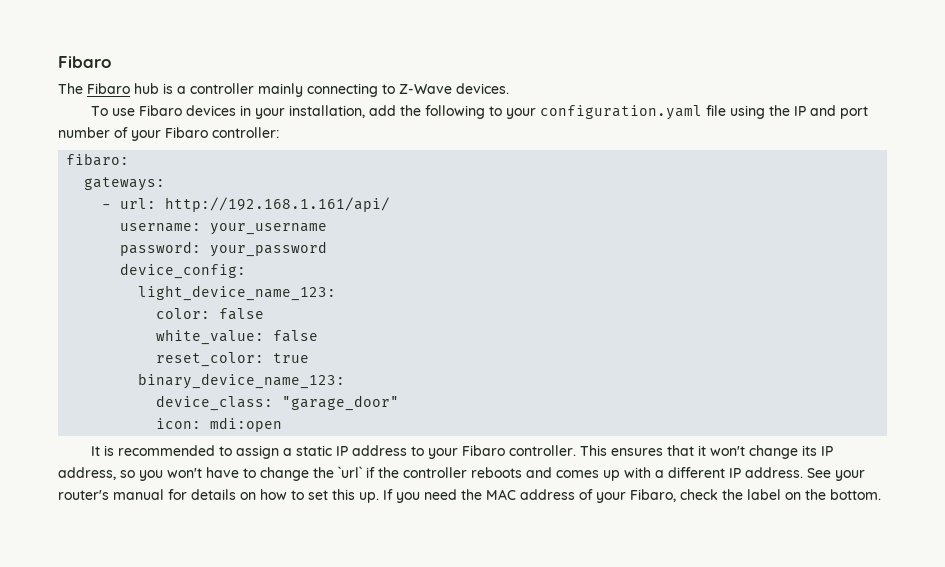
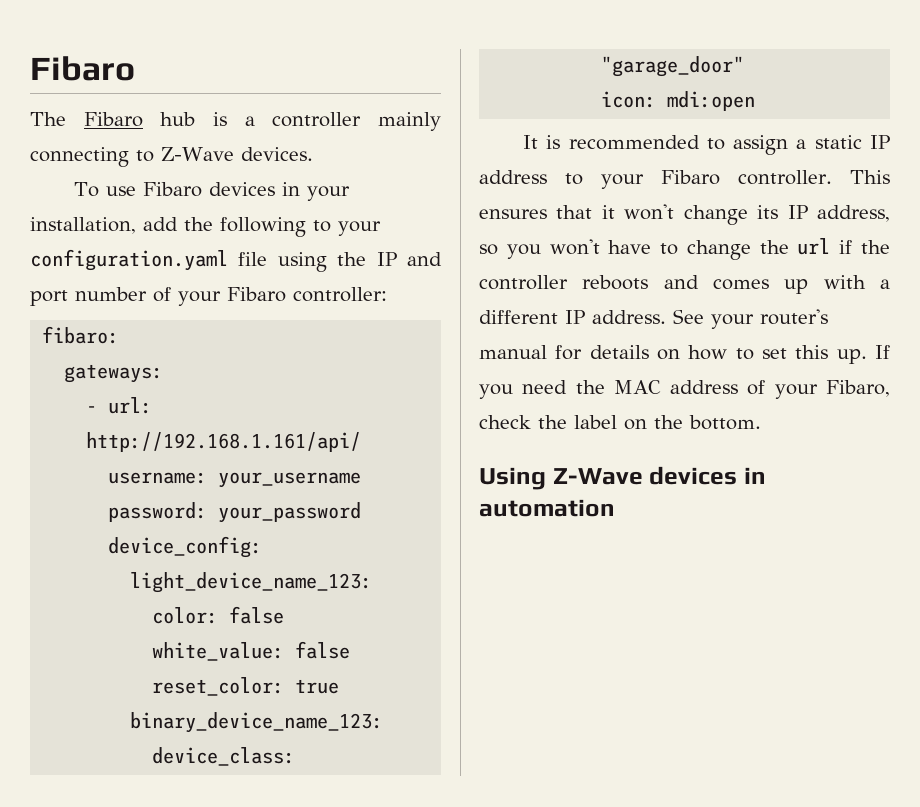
[338,466,362,478] `url` -> [797,238,831,255] url
(881, 494) none -> [479,466,766,490] [479,499,615,517] // Using Z-Wave devices in automation

